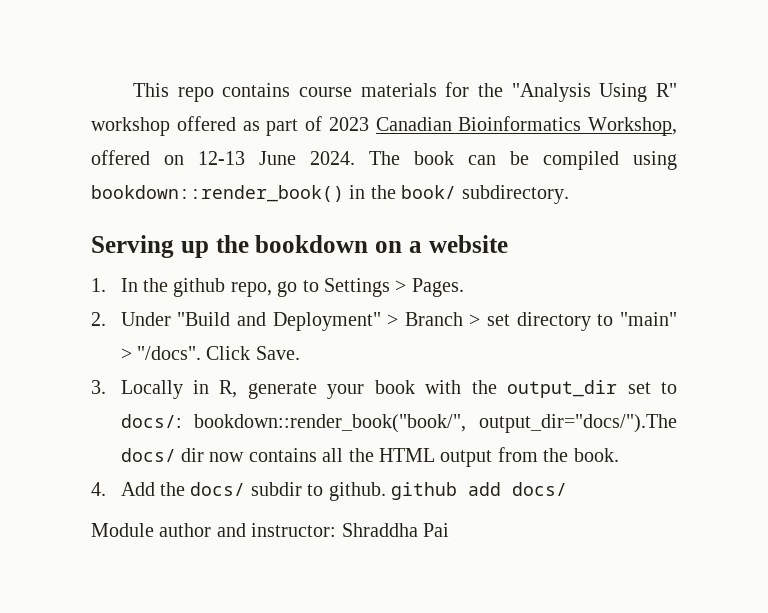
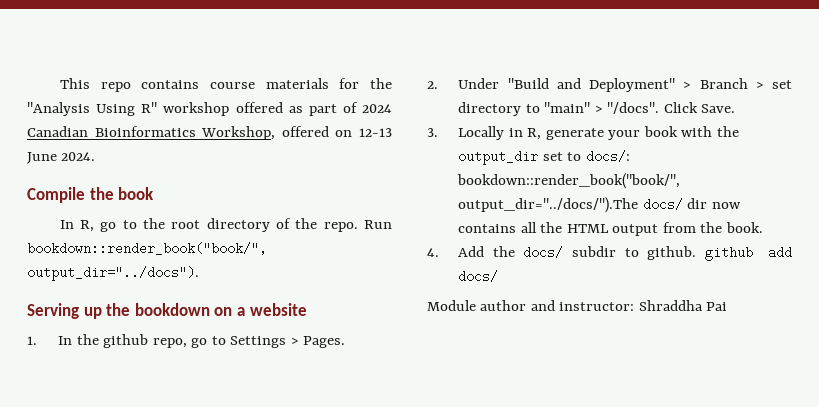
[328,117,369,131] 2023 -> [362,104,392,113] 2024
[369,151,677,170] [91,185,569,204] The book can be compiled using bookdown::render_book() in the book/ subdirectory. -> [27,187,155,203] [59,218,392,232] [27,242,267,255] [27,266,199,281] // Compile the book // In R, go to the root directory of the repo. Run bookdown::render_book("book/", output_dir="../docs").
[479,414,677,433] output_dir="docs/").The -> [458,197,639,213] output_dir="../docs/").The

